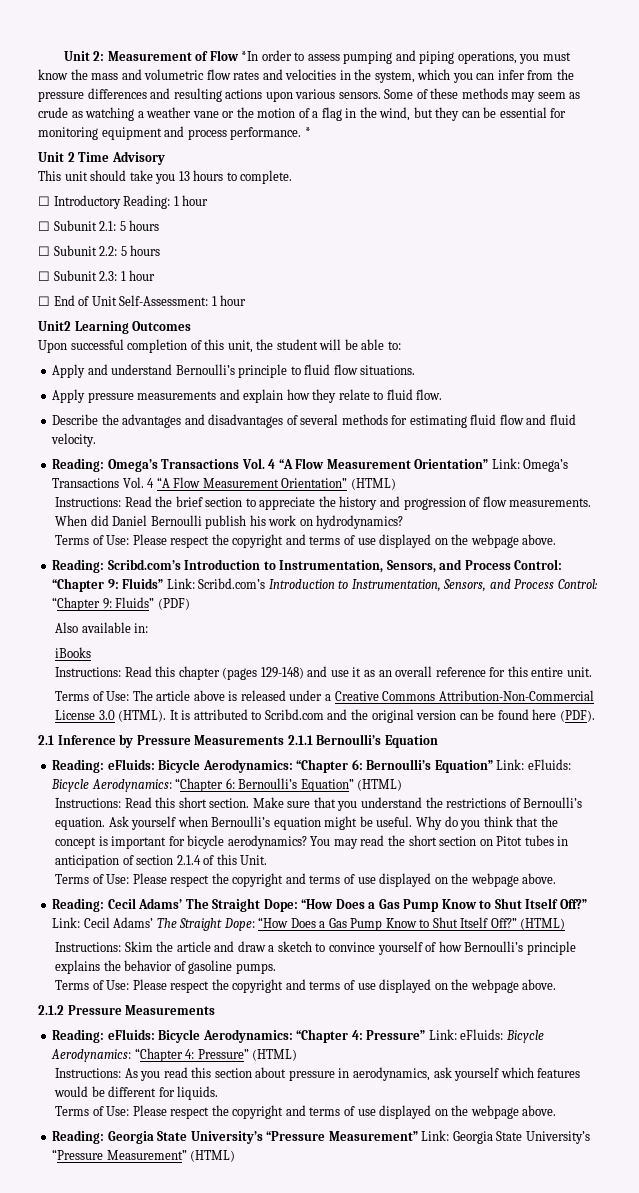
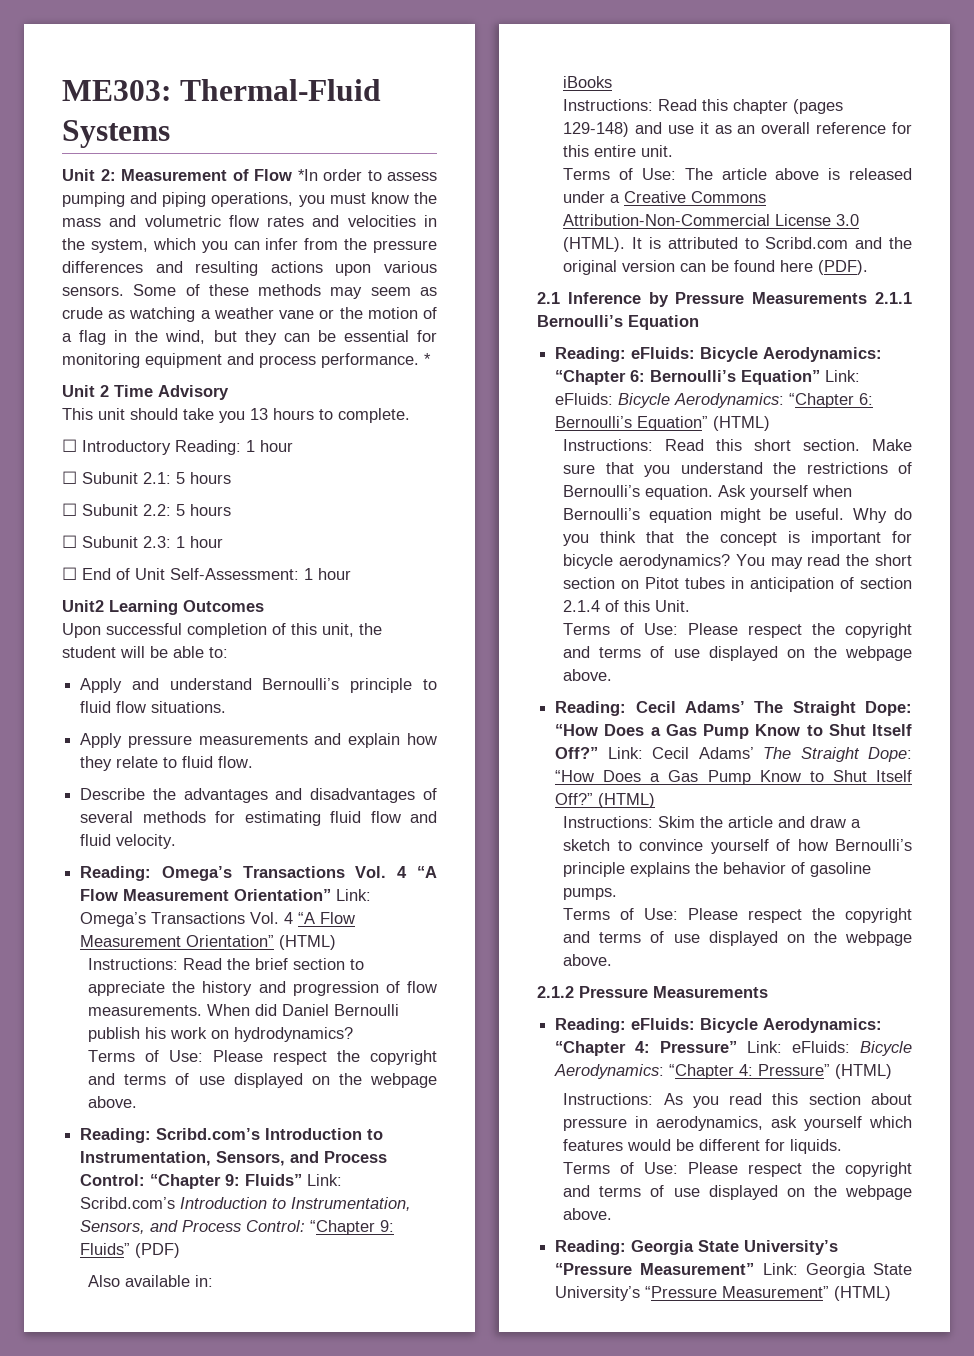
(63, 56) none -> [62,79,381,101] [62,120,170,148] ME303: Thermal-Fluid Systems //

